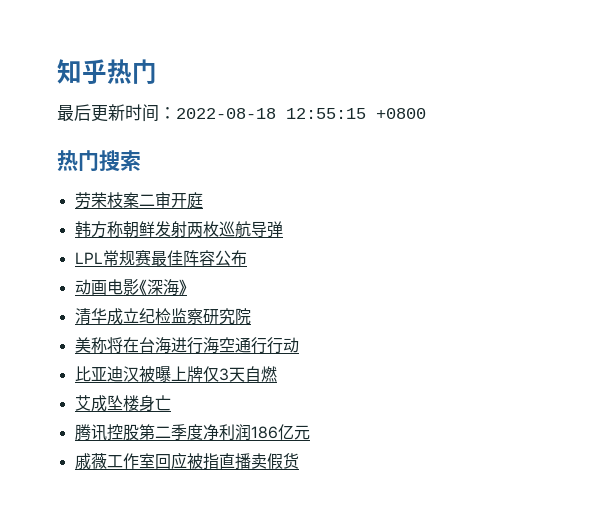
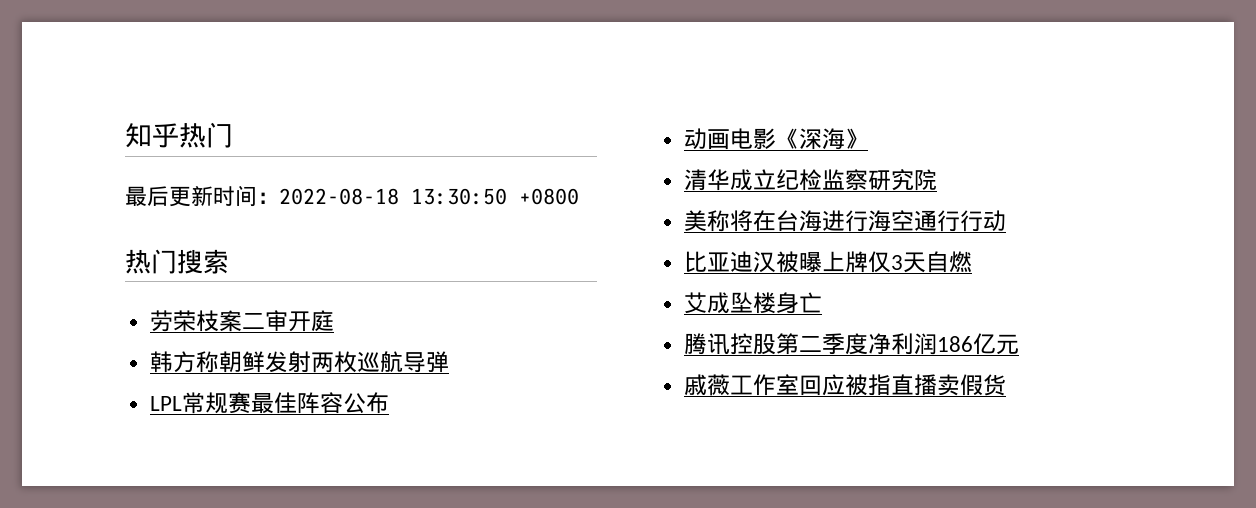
[286,108,366,119] 12:55:15 -> [411,188,507,205] 13:30:50

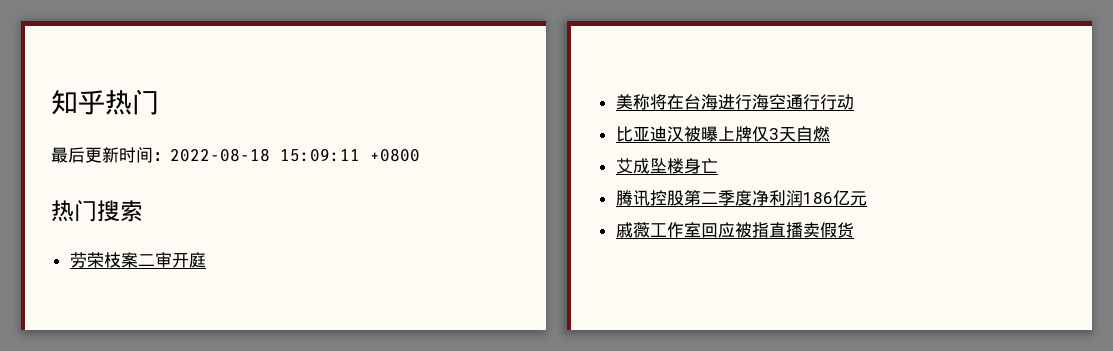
[411,188,507,205] 13:30:50 -> [280,148,360,162] 15:09:11
[150,351,450,373] [150,392,390,414] [684,128,869,150] [684,169,938,191] // 韩方称朝鲜发射两枚巡航导弹 // LPL常规赛最佳阵容公布 // 动画电影《深海》 // 清华成立纪检监察研究院 -> (206, 260) none

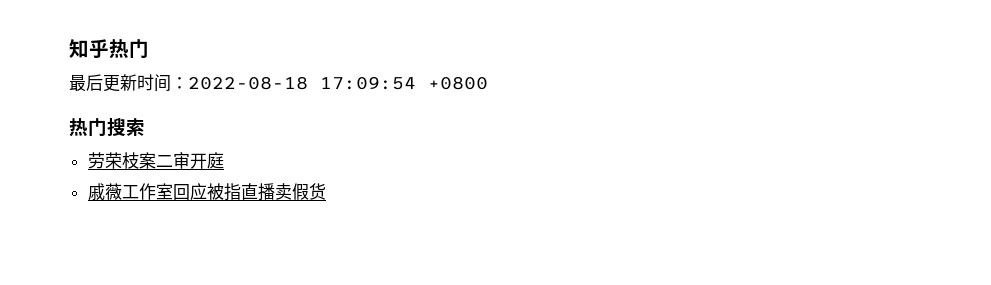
[280,148,360,162] 15:09:11 -> [320,76,416,90] 17:09:54
[615,94,854,110] [615,126,830,142] [615,158,718,174] [615,190,867,206] // 美称将在台海进行海空通行行动 // 比亚迪汉被曝上牌仅3天自燃 // 艾成坠楼身亡 // 腾讯控股第二季度净利润186亿元 -> (224, 160) none

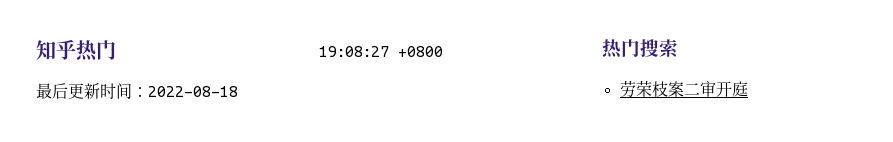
[320,76,416,90] 17:09:54 -> [319,46,389,57] 19:08:27
[87,183,326,201] // 戚薇工作室回应被指直播卖假货 -> (748, 89) none

